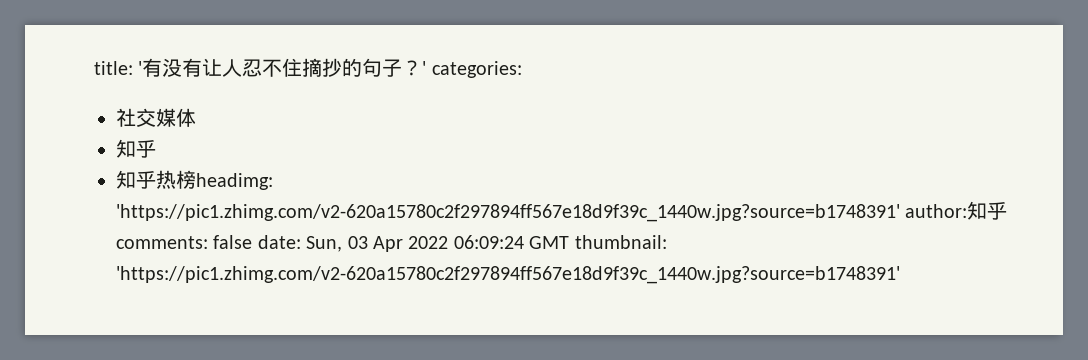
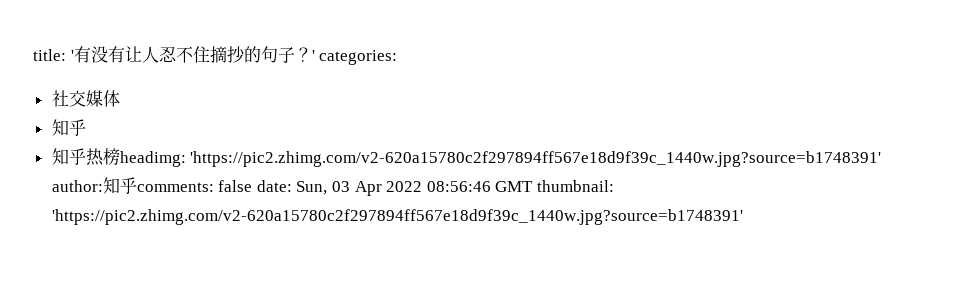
[116,204,900,222] 'https://pic1.zhimg.com/v2-620a15780c2f297894ff567e18d9f39c_1440w.jpg?source=b1748391' -> [190,151,882,167] 'https://pic2.zhimg.com/v2-620a15780c2f297894ff567e18d9f39c_1440w.jpg?source=b1748391'
[453,235,524,249] 06:09:24 -> [426,181,491,192] 08:56:46
[116,266,900,284] 'https://pic1.zhimg.com/v2-620a15780c2f297894ff567e18d9f39c_1440w.jpg?source=b1748391' -> [51,209,743,225] 'https://pic2.zhimg.com/v2-620a15780c2f297894ff567e18d9f39c_1440w.jpg?source=b1748391'

